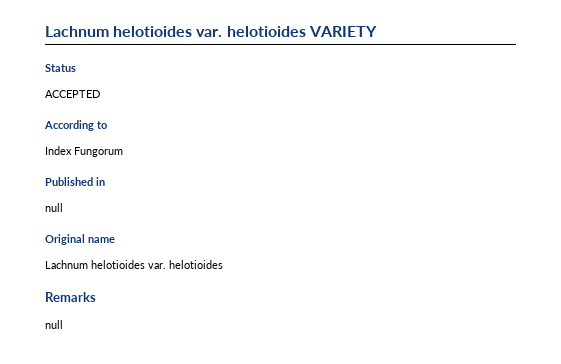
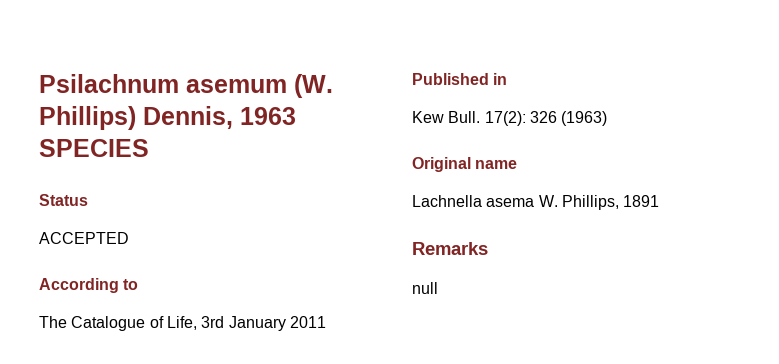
[45,26,377,37] [45,64,76,72] [45,90,100,98] [44,120,107,131] [45,146,123,157] [45,177,105,186] [45,203,63,212] [45,234,115,245] [45,260,223,269] Lachnum helotioides var. helotioides VARIETY // Status // ACCEPTED // According to // Index Fungorum // Published in // null // Original name // Lachnum helotioides var. helotioides -> [39,74,333,98] [39,106,296,130] [39,139,149,157] [39,194,88,206] [39,232,129,244] [39,278,139,293] [39,316,326,331] [412,73,508,85] [412,111,608,126] [412,157,518,172] [412,195,660,210] Psilachnum asemum (W. Phillips) Dennis, 1963 SPECIES // Status // ACCEPTED // According to // The Catalogue of Life, 3rd January 2011 // Published in // Kew Bull. 17(2): 326 (1963) // Original name // Lachnella asema W. Phillips, 1891

